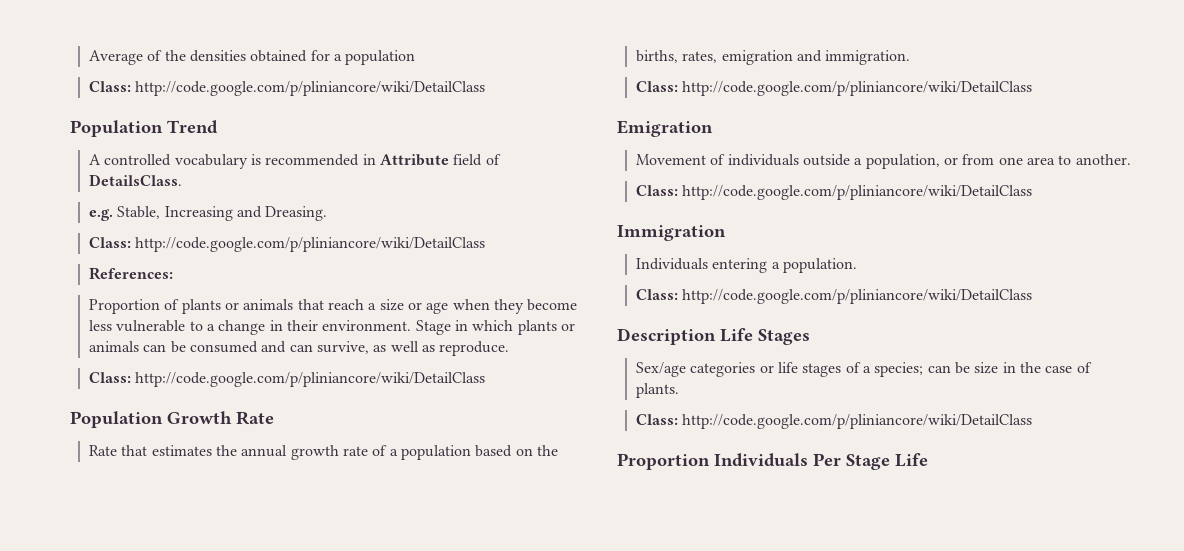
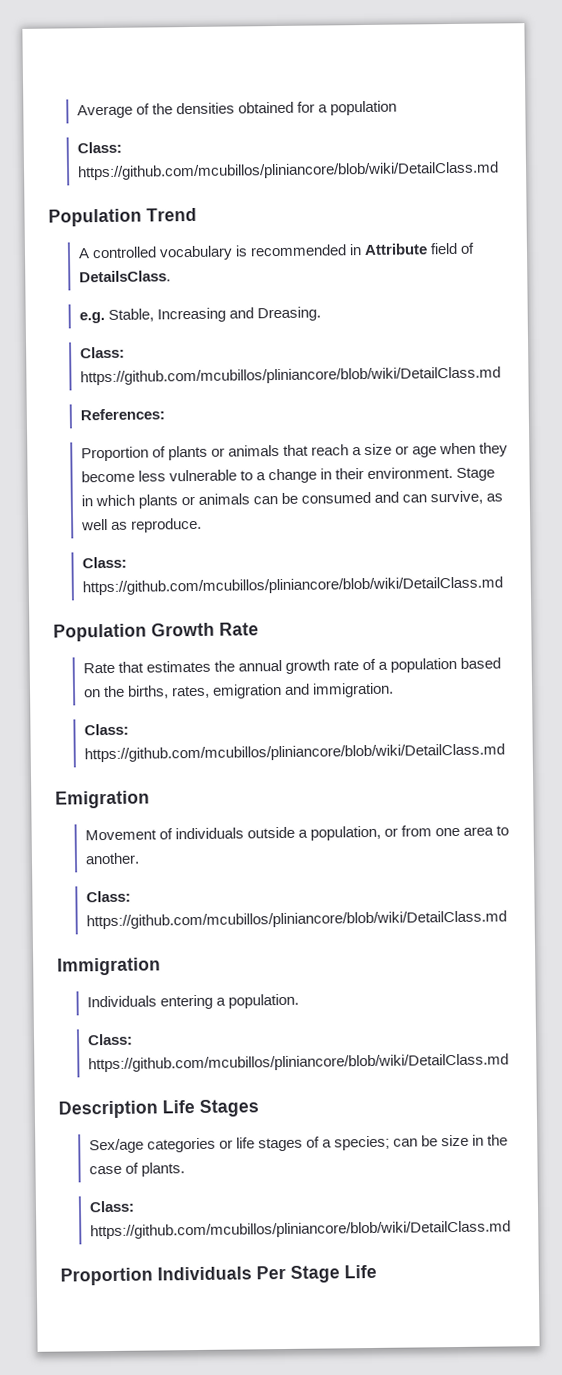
[135,81,486,96] http://code.google.com/p/pliniancore/wiki/DetailClass -> [76,161,499,181] https://github.com/mcubillos/pliniancore/blob/wiki/DetailClass.md
[135,237,486,252] http://code.google.com/p/pliniancore/wiki/DetailClass -> [79,366,501,386] https://github.com/mcubillos/pliniancore/blob/wiki/DetailClass.md
[135,372,486,387] http://code.google.com/p/pliniancore/wiki/DetailClass -> [81,576,503,596] https://github.com/mcubillos/pliniancore/blob/wiki/DetailClass.md
[682,81,1033,96] http://code.google.com/p/pliniancore/wiki/DetailClass -> [83,743,505,763] https://github.com/mcubillos/pliniancore/blob/wiki/DetailClass.md
[682,185,1033,200] http://code.google.com/p/pliniancore/wiki/DetailClass -> [85,910,507,930] https://github.com/mcubillos/pliniancore/blob/wiki/DetailClass.md
[682,289,1033,304] http://code.google.com/p/pliniancore/wiki/DetailClass -> [87,1053,509,1073] https://github.com/mcubillos/pliniancore/blob/wiki/DetailClass.md
[682,414,1033,429] http://code.google.com/p/pliniancore/wiki/DetailClass -> [89,1220,511,1240] https://github.com/mcubillos/pliniancore/blob/wiki/DetailClass.md

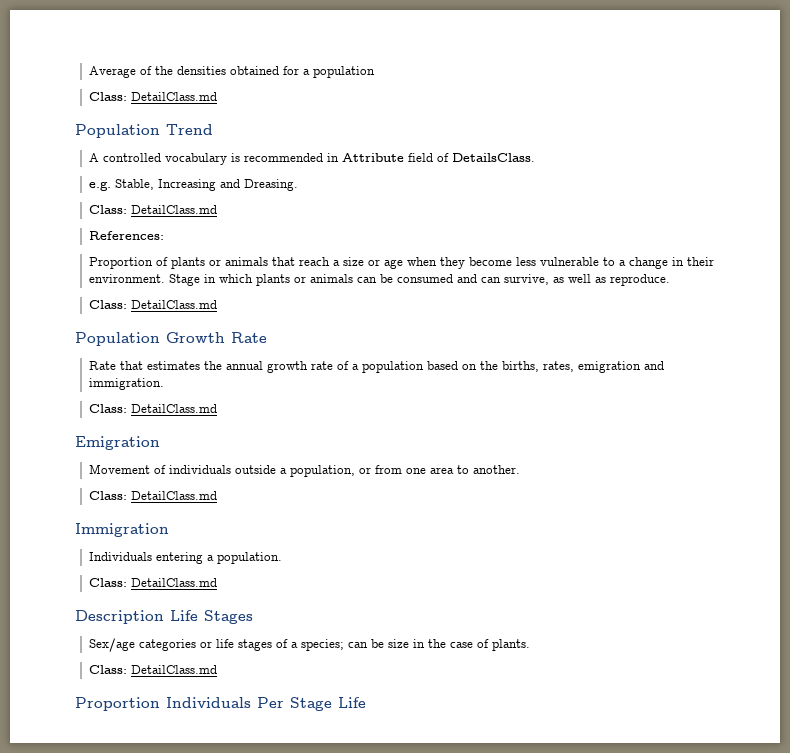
[76,161,499,181] https://github.com/mcubillos/pliniancore/blob/wiki/DetailClass.md -> [131,92,218,101] DetailClass.md
[79,366,501,386] https://github.com/mcubillos/pliniancore/blob/wiki/DetailClass.md -> [131,205,218,214] DetailClass.md
[81,576,503,596] https://github.com/mcubillos/pliniancore/blob/wiki/DetailClass.md -> [131,300,218,309] DetailClass.md
[83,743,505,763] https://github.com/mcubillos/pliniancore/blob/wiki/DetailClass.md -> [131,404,218,413] DetailClass.md
[85,910,507,930] https://github.com/mcubillos/pliniancore/blob/wiki/DetailClass.md -> [131,491,218,500] DetailClass.md
[87,1053,509,1073] https://github.com/mcubillos/pliniancore/blob/wiki/DetailClass.md -> [131,578,218,587] DetailClass.md
[89,1220,511,1240] https://github.com/mcubillos/pliniancore/blob/wiki/DetailClass.md -> [131,665,218,674] DetailClass.md

